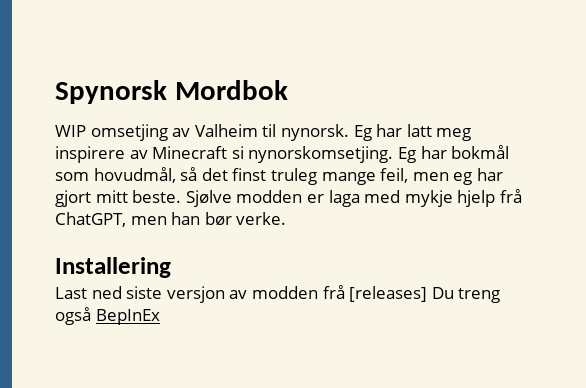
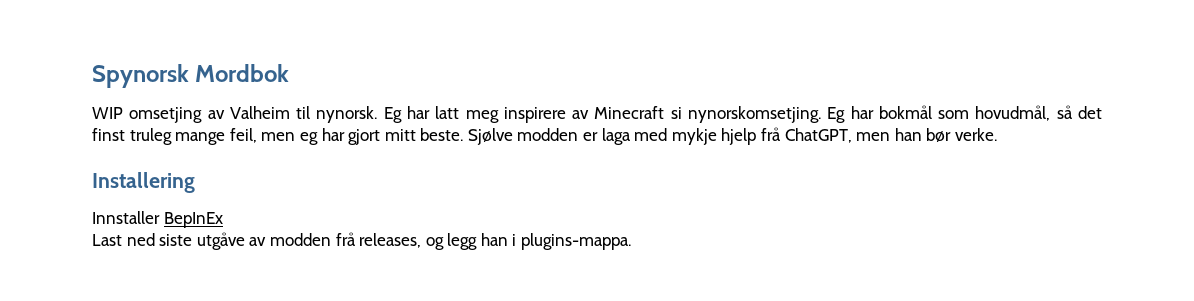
(171, 267) none -> [92,211,223,228] // Innstaller BepInEx
[166,286,225,303] versjon -> [196,232,245,250] utgåve
[349,286,501,303] [55,307,160,325] [releases] Du treng også BepInEx -> [359,233,632,250] releases, og legg han i plugins-mappa.

